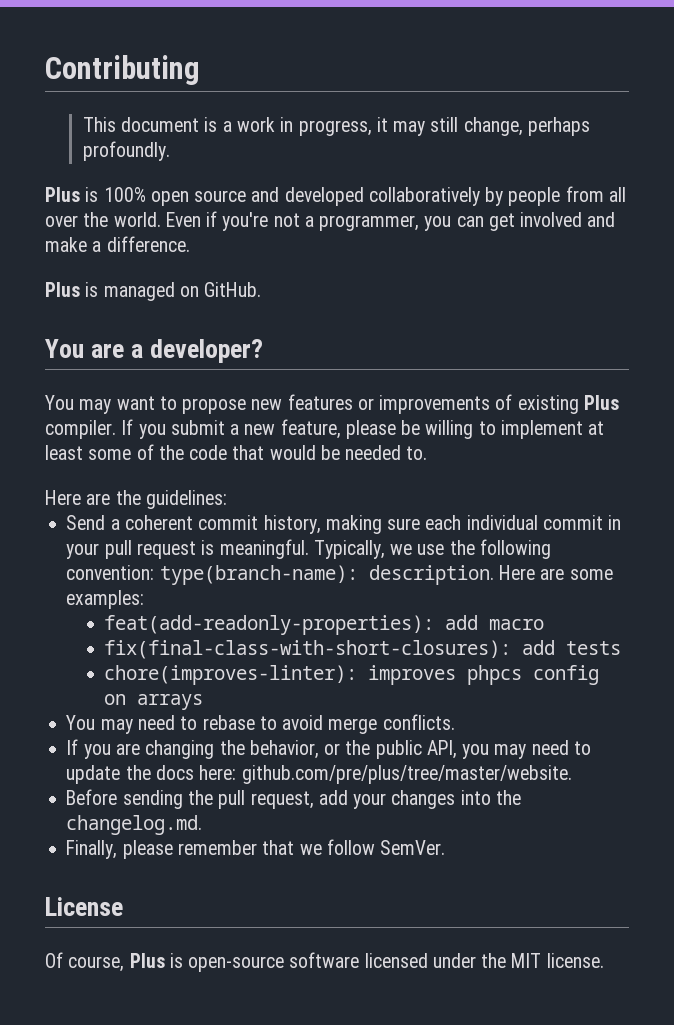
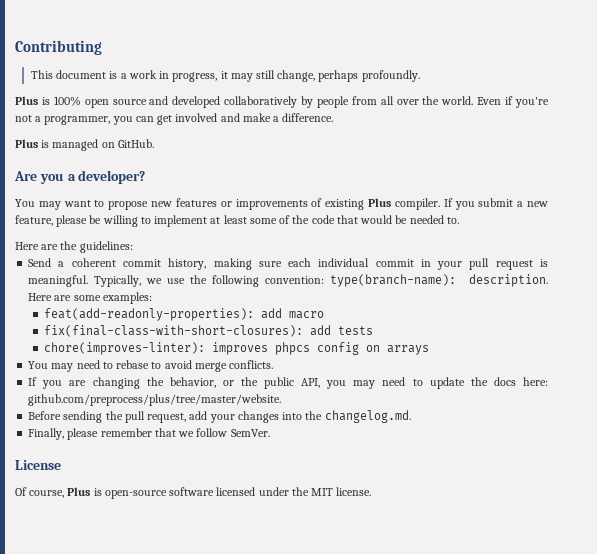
[45,339,125,358] You are -> [14,171,64,184] Are you
[241,765,572,784] github.com/pre/plus/tree/master/website. -> [28,394,282,406] github.com/preprocess/plus/tree/master/website.

